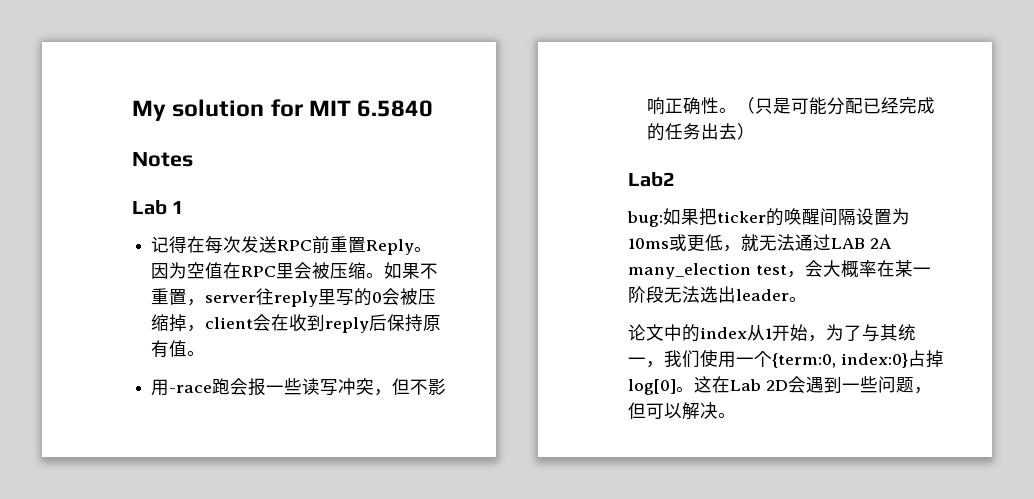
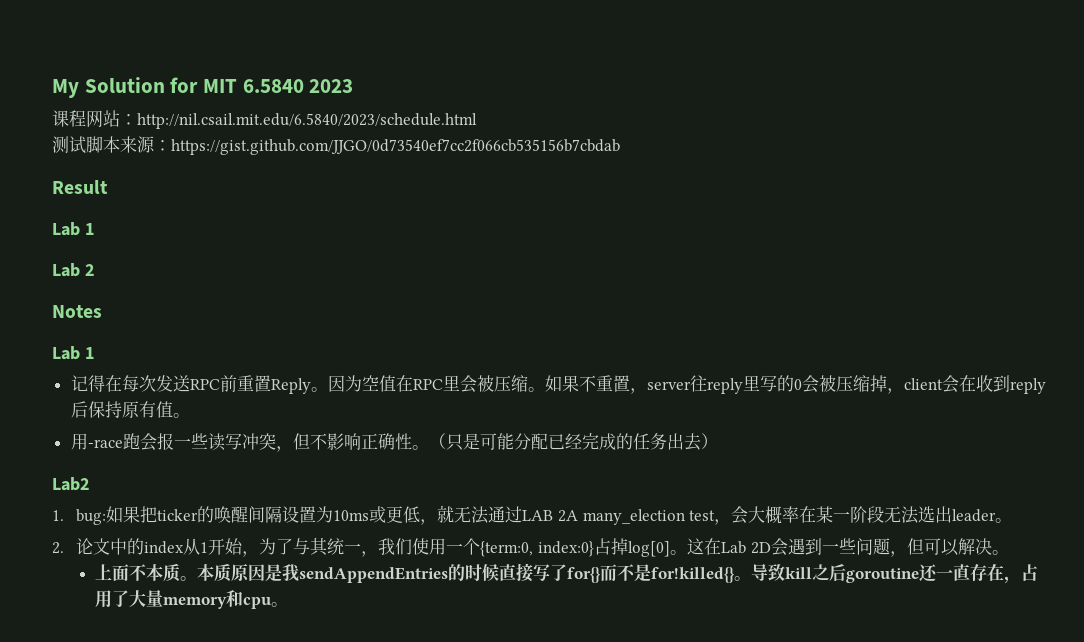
[172,99,265,117] solution -> [84,77,165,93] Solution
(434, 108) none -> [309,79,354,93] [52,110,477,129] [52,136,620,155] [52,180,108,194] [52,222,95,236] [52,263,95,277] 2023 // 课程网站：http://nil.csail.mit.edu/6.5840/2023/schedule.html // 测试脚本来源：https://gist.github.com/JJGO/0d73540ef7cc2f066cb535156b7cbdab // Result // Lab 1 // Lab 2
(675, 179) none -> [52,510,64,521] 1.
(807, 299) none -> [52,542,64,554] 2.
(736, 415) none -> [95,563,1039,584] [95,590,289,609] // 上面不本质。本质原因是我sendAppendEntries的时候直接写了for{}而不是for!killed{}。导致kill之后goroutine还一直存在，占用了大量memory和cpu。

